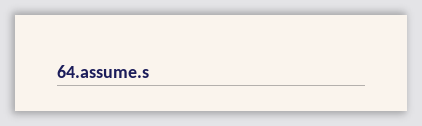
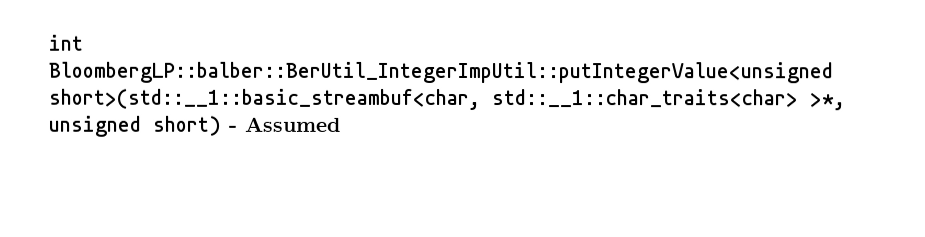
[57,65,149,78] 64.assume.s -> [49,34,84,51] [49,61,834,84] [49,88,846,111] [48,115,341,137] int BloombergLP::balber::BerUtil_IntegerImpUtil::putIntegerValue<unsigned short>(std::__1::basic_streambuf<char, std::__1::char_traits<char> >*, unsigned short) - Assumed

